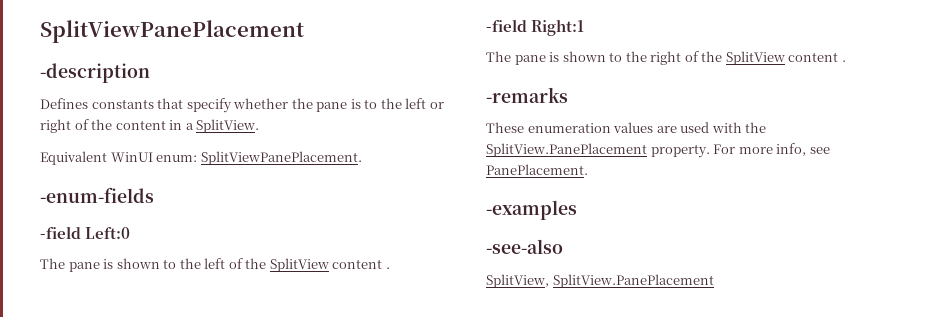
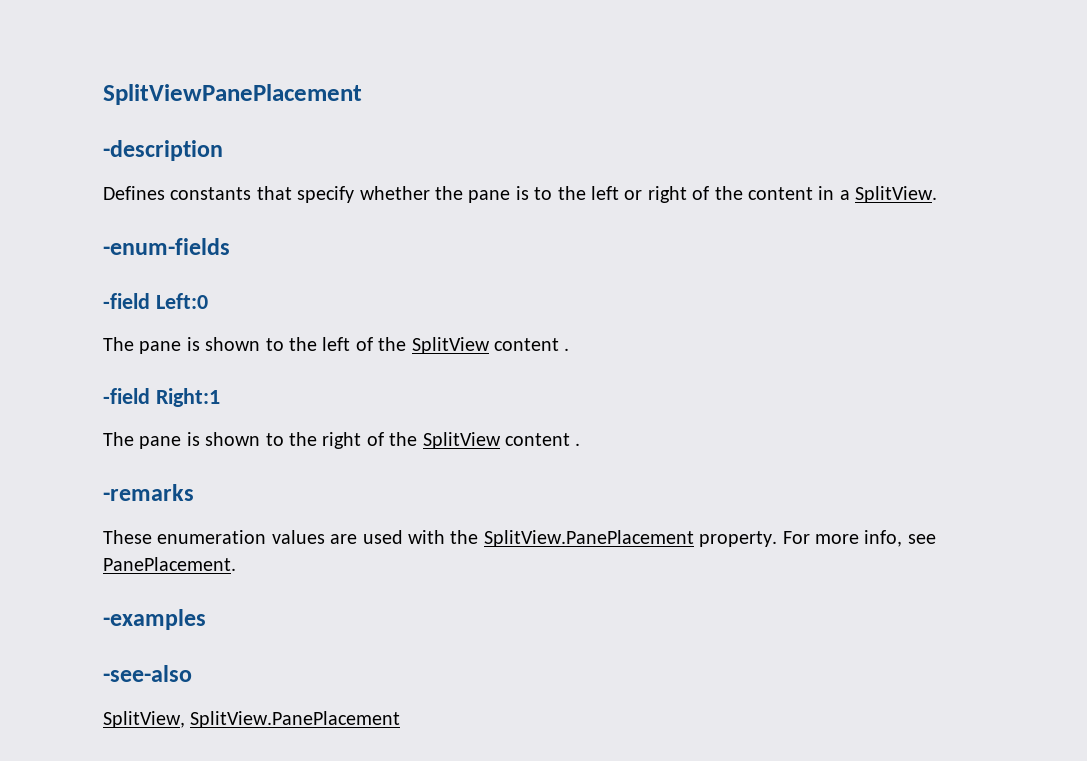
[40,151,362,165] // Equivalent WinUI enum: SplitViewPanePlacement. -> (938, 194) none

